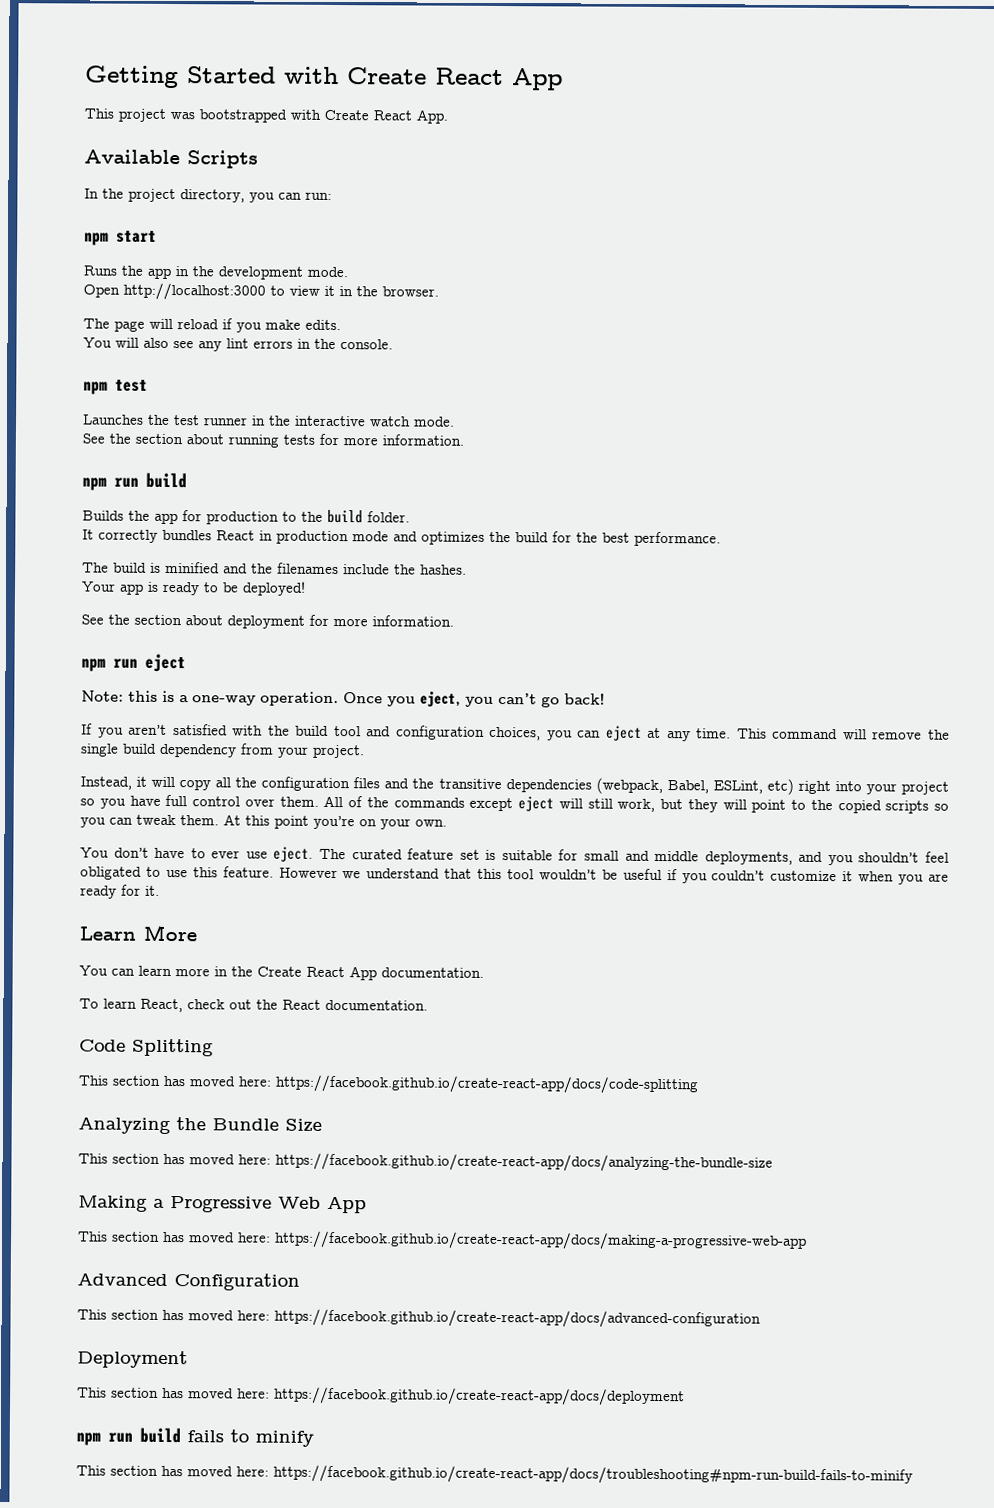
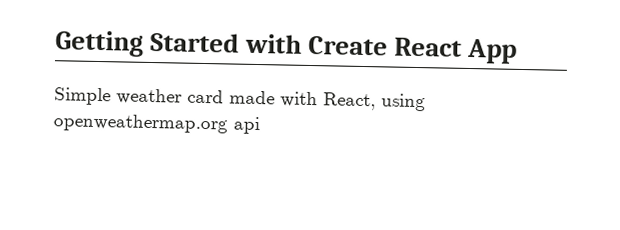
[84,108,448,124] [84,149,258,169] [84,188,332,203] [84,230,157,246] [83,265,348,280] [83,282,439,301] [83,318,341,333] [83,337,393,352] [83,379,148,395] [83,414,455,427] [82,433,464,448] [82,472,187,491] [82,509,410,525] [82,529,721,547] [82,561,467,575] [81,581,306,596] [81,614,454,629] [81,653,186,673] [81,690,605,708] [81,723,950,742] [80,743,365,759] [80,776,950,795] [80,794,949,814] [80,814,447,830] [80,846,949,866] [80,866,950,885] [80,884,160,899] [79,924,197,942] [79,965,484,981] [79,998,428,1013] [79,1038,214,1057] [78,1074,699,1095] [78,1117,322,1135] [78,1152,773,1173] [78,1195,367,1214] [78,1230,807,1251] [77,1273,300,1291] [77,1308,761,1329] [77,1350,188,1369] [77,1386,685,1407] [76,1427,314,1447] [76,1464,913,1486] This project was bootstrapped with Create React App. // Available Scripts // In the project directory, you can run: // npm start // Runs the app in the development mode. // Open http://localhost:3000 to view it in the browser. // The page will reload if you make edits. // You will also see any lint errors in the console. // npm test // Launches the test runner in the interactive watch mode. // See the section about running tests for more information. // npm run build // Builds the app for production to the build folder. // It correctly bundles React in production mode and optimizes the build for the best performance. // The build is minified and the filenames include the hashes. // Your app is ready to be deployed! // See the section about deployment for more information. // npm run eject // Note: this is a one-way operation. Once you eject, you can’t go back! // If you aren’t satisfied with the build tool and configuration choices, you can eject at any time. This command will remove the single build dependency from your project. // Instead, it will copy all the configuration files and the transitive dependencies (webpack, Babel, ESLint, etc) right into your project so you have full control over them. All of the commands except eject will still work, but they will point to the copied scripts so you can tweak them. At this point you’re on your own. // You don’t have to ever use eject. The curated feature set is suitable for small and middle deployments, and you shouldn’t feel obligated to use this feature. However we understand that this tool wouldn’t be useful if you couldn’t customize it when you are ready for it. // Learn More // You can learn more in the Create React App documentation. // To learn React, check out the React documentation. // Code Splitting // This section has moved here: https://facebook.github.io/create-react-app/docs/code-splitting // Analyzing the Bundle Size // This section has moved here: https://facebook.github.io/create-react-app/docs/analyzing-the-bundle-size // Making a Progressive Web App // This section has moved here: https://facebook.github.io/create-react-app/docs/making-a-progressive-web-app // Advanced Configuration // This section has moved here: https://facebook.github.io/create-react-app/docs/advanced-configuration // Deployment // This section has moved here: https://facebook.github.io/create-react-app/docs/deployment // npm run build fails to minify // This section has moved here: https://facebook.github.io/create-react-app/docs/troubleshooting#npm-run-build-fails-to-minify -> [54,87,426,112] [53,113,260,135] Simple weather card made with React, using openweathermap.org api

